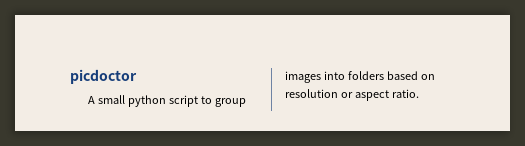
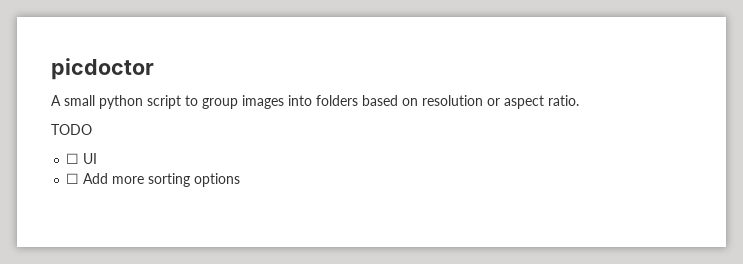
(419, 93) none -> [51,124,92,135] [66,153,98,164] [66,173,241,187] // TODO // ☐ UI // ☐ Add more sorting options

